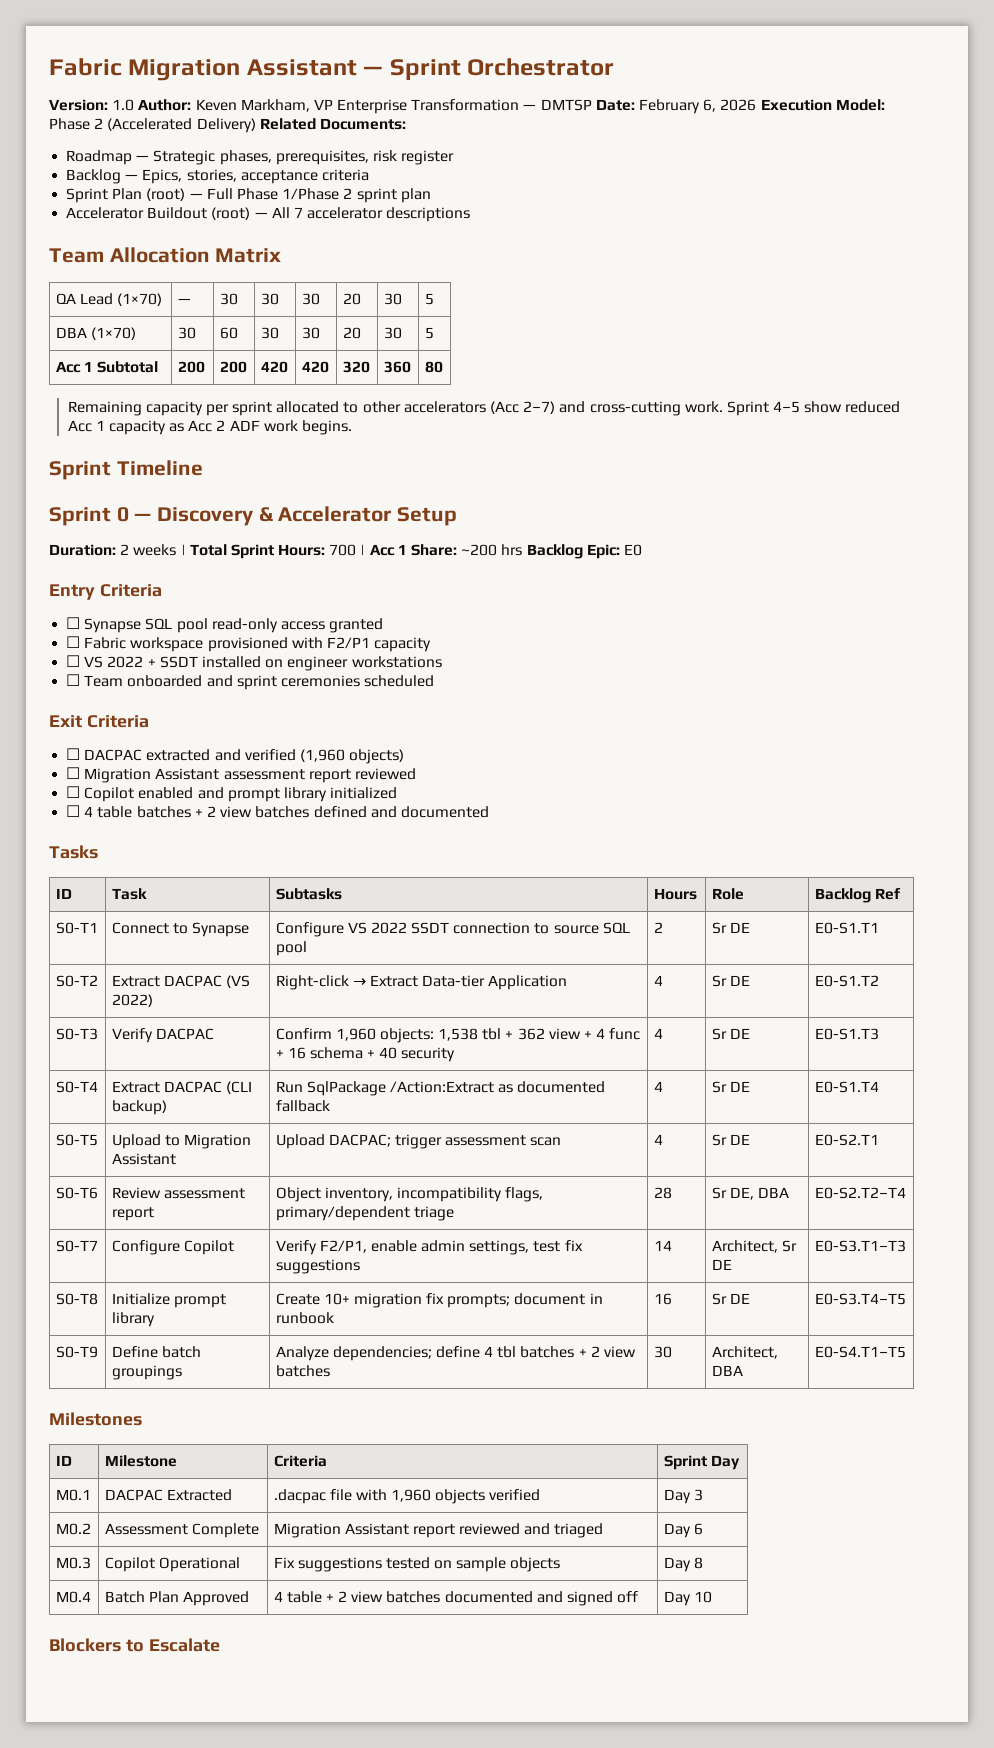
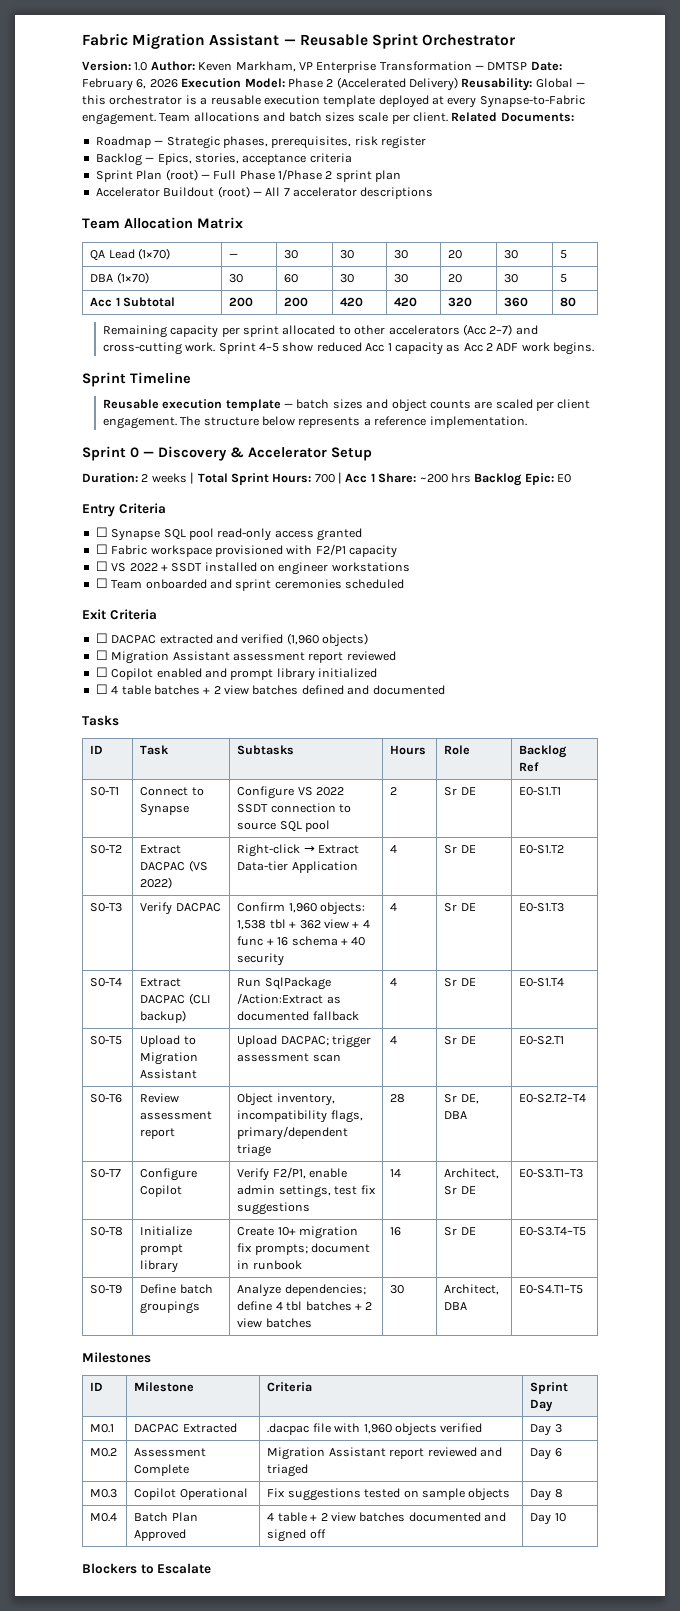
(384, 70) none -> [299,34,368,46] Reusable
(256, 125) none -> [461,78,586,91] [82,95,585,108] [82,112,448,125] Reusability: Global — this orchestrator is a reusable execution template deployed at every Synapse-to-Fabric engagement. Team allocations and batch sizes scale per client.
(203, 468) none -> [102,399,591,412] [102,416,527,429] // Reusable execution template — batch sizes and object counts are scaled per client engagement. The structure below represents a reference implementation.

